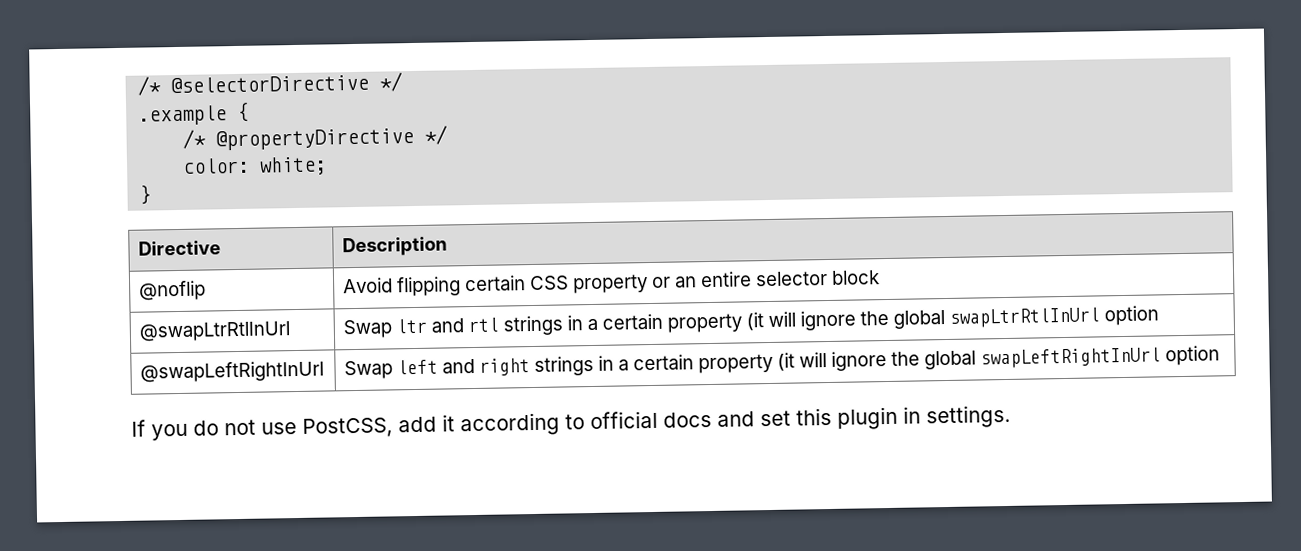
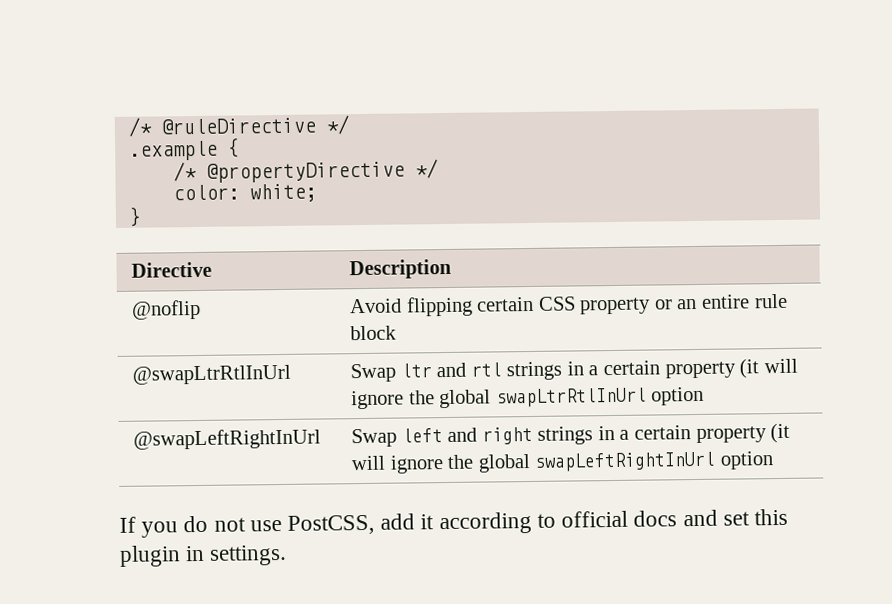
[137,74,370,96] /* @selectorDirective -> [127,117,316,137] /* @ruleDirective
[755,270,829,287] selector -> [753,293,788,309] rule

